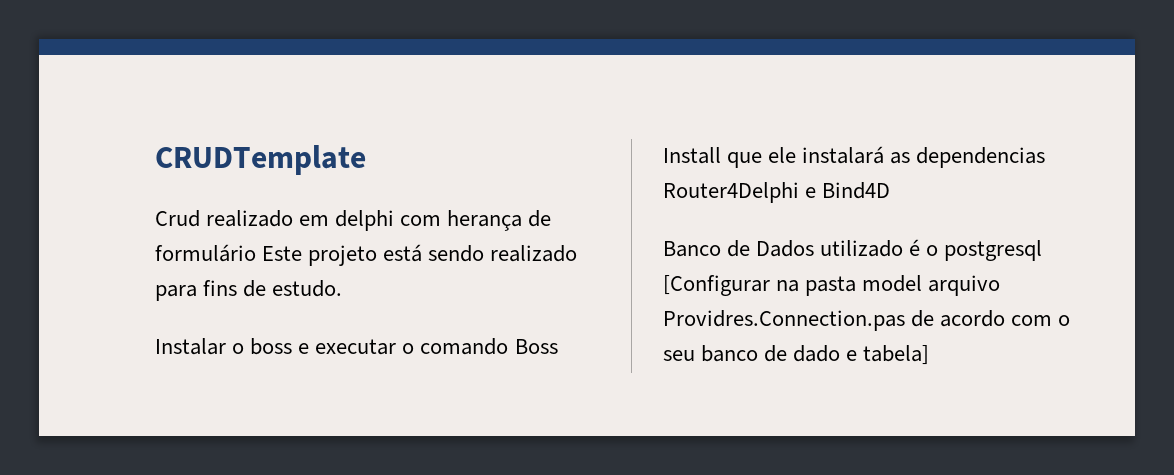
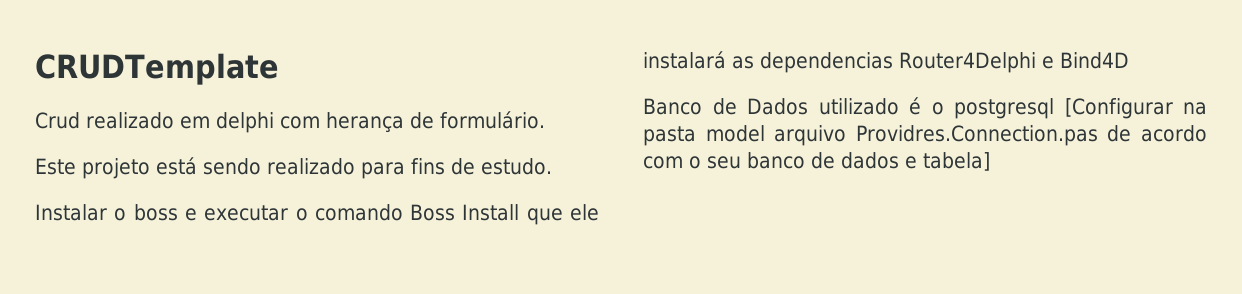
[155,244,256,262] formulário -> [440,111,545,129] formulário. //
[793,345,841,362] dado -> [841,152,899,169] dados

